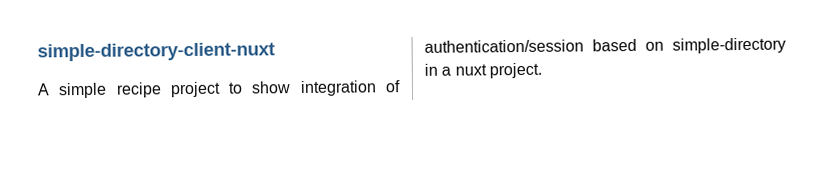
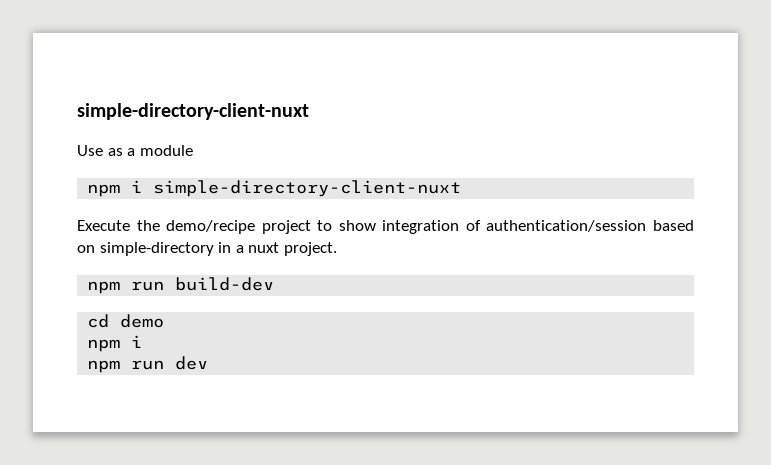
[37,42,275,62] [37,82,162,99] simple-directory-client-nuxt // A simple recipe -> [77,103,309,120] [77,145,193,156] [87,180,462,197] [77,220,256,234] simple-directory-client-nuxt // Use as a module // npm i simple-directory-client-nuxt // Execute the demo/recipe
(542, 70) none -> [87,277,275,294] [87,314,165,328] [87,335,143,352] [87,356,209,373] // npm run build-dev // cd demo // npm i // npm run dev

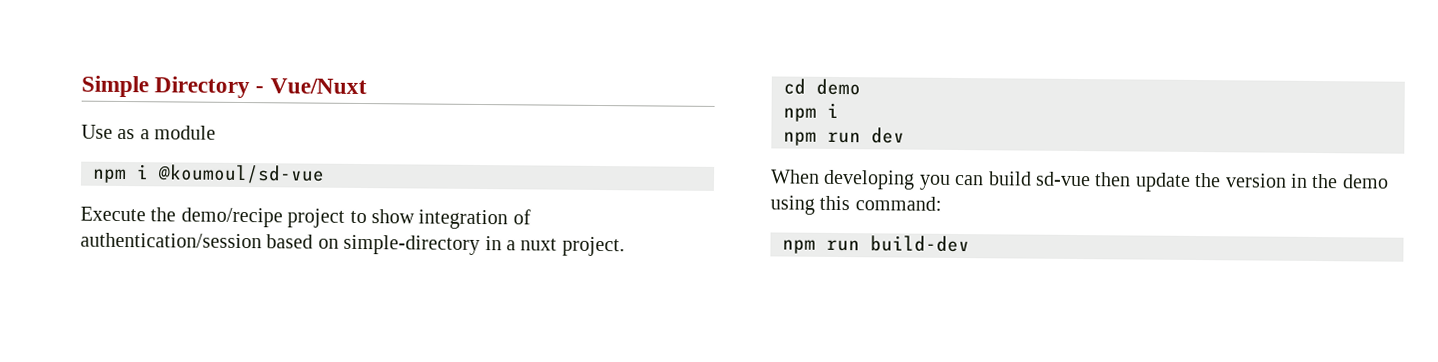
[77,103,309,120] simple-directory-client-nuxt -> [81,75,367,99] Simple Directory - Vue/Nuxt
[153,180,462,197] simple-directory-client-nuxt -> [157,164,325,184] @koumoul/sd-vue
[87,277,275,294] // npm run build-dev -> (625, 246) none
(209, 363) none -> [770,169,1389,192] [770,195,942,215] [782,235,970,254] // When developing you can build sd-vue then update the version in the demo using this command: // npm run build-dev

